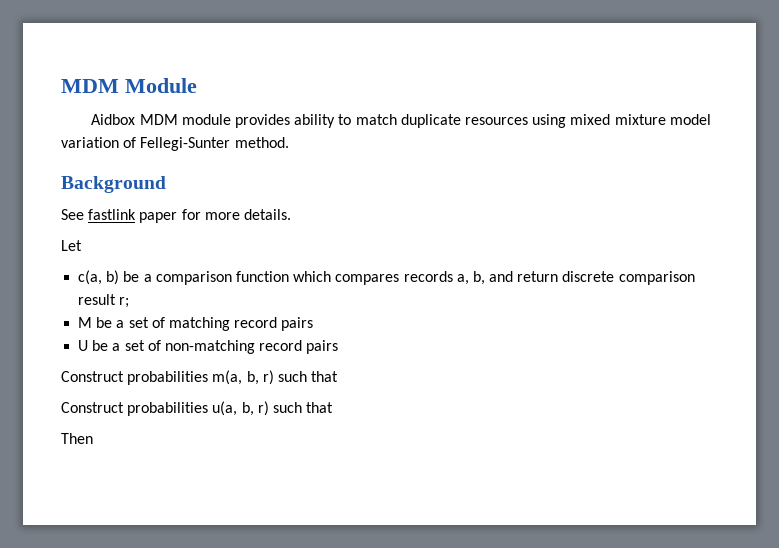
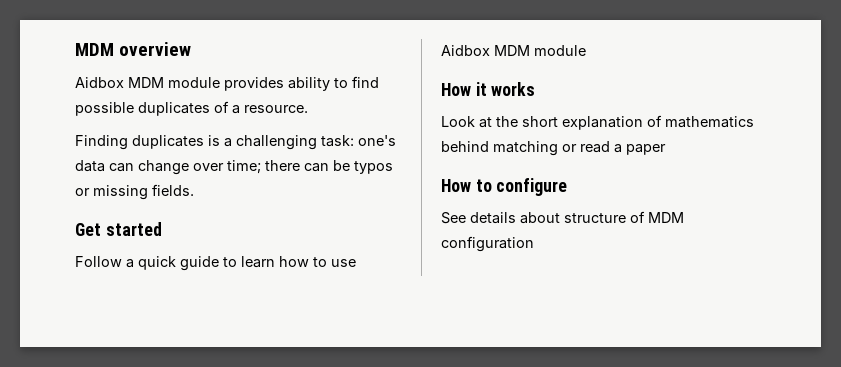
[61,78,197,93] MDM Module -> [75,42,192,56] MDM overview
[355,114,711,128] [61,137,289,151] [61,176,166,193] [61,209,291,223] [61,240,82,251] [78,270,695,285] [78,294,130,308] [78,317,314,331] [78,340,339,354] [61,370,339,385] [61,401,334,416] [61,433,93,444] match duplicate resources using mixed mixture model variation of Fellegi-Sunter method. // Background // See fastlink paper for more details. // Let // c(a, b) be a comparison function which compares records a, b, and return discrete comparison result r; // M be a set of matching record pairs // U be a set of non-matching record pairs // Construct probabilities m(a, b, r) such that // Construct probabilities u(a, b, r) such that // Then -> [352,76,379,88] [75,101,308,116] [75,135,396,150] [75,160,393,175] [75,184,194,200] [75,222,162,236] [75,256,356,271] [441,45,586,56] [441,82,536,96] [441,115,754,130] [441,141,666,156] [441,178,568,196] [441,211,684,224] [441,236,534,252] find possible duplicates of a resource. // Finding duplicates is a challenging task: one's data can change over time; there can be typos or missing fields. // Get started // Follow a quick guide to learn how to use Aidbox MDM module // How it works // Look at the short explanation of mathematics behind matching or read a paper // How to configure // See details about structure of MDM configuration

